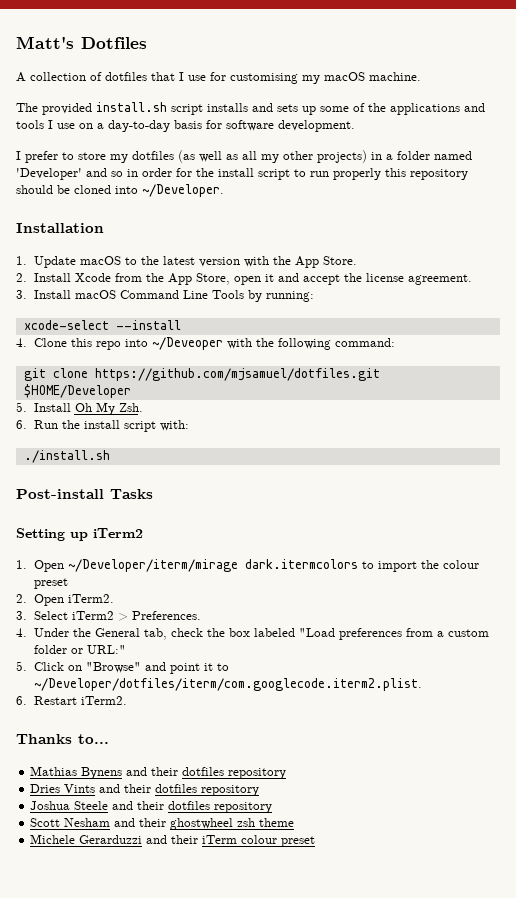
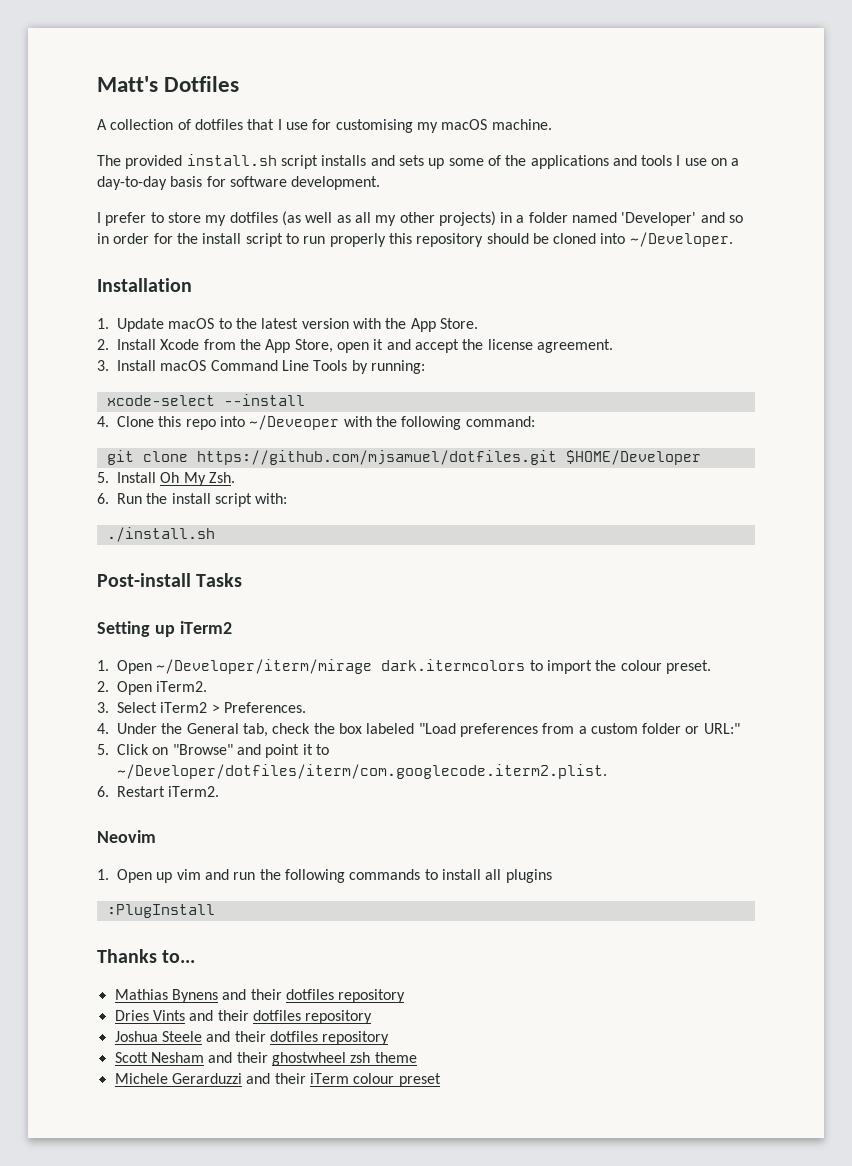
[33,578,68,589] preset -> [665,660,711,674] preset.
(127, 700) none -> [97,830,156,843] [97,869,552,883] [106,904,215,918] // Neovim // 1. Open up vim and run the following commands to install all plugins // :PlugInstall

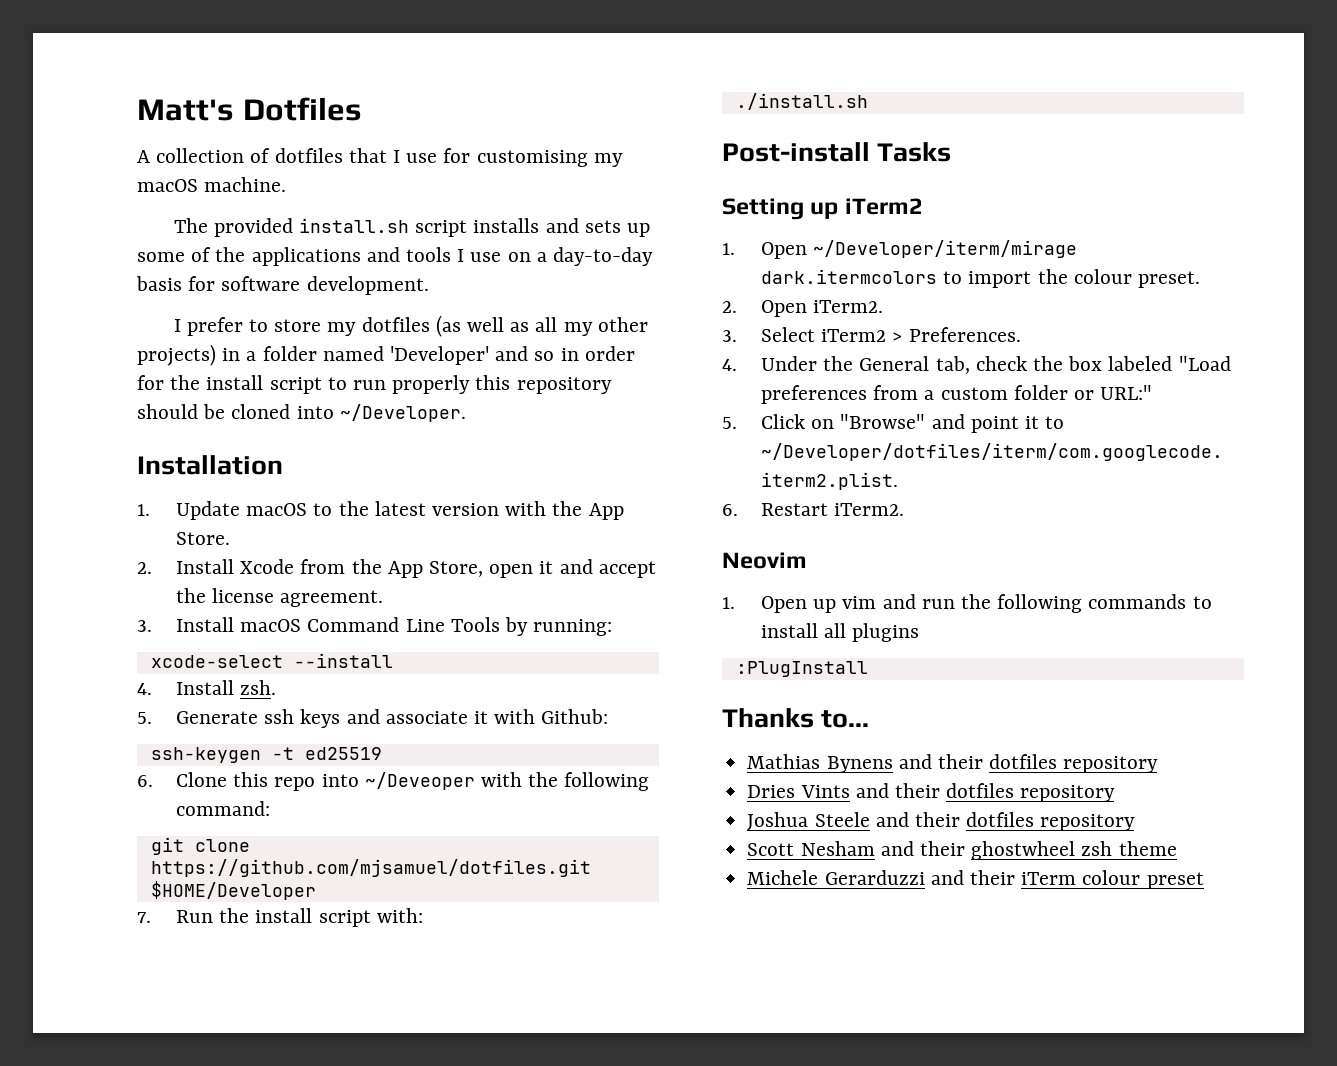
(109, 421) none -> [176,680,277,695] [137,709,609,728] [150,747,382,763] [137,775,153,787] Install zsh. // 5. Generate ssh keys and associate it with Github: // ssh-keygen -t ed25519 // 6.
[97,472,235,486] [97,493,109,504] 5. Install Oh My Zsh. // 6. -> [137,912,151,923] 7.

